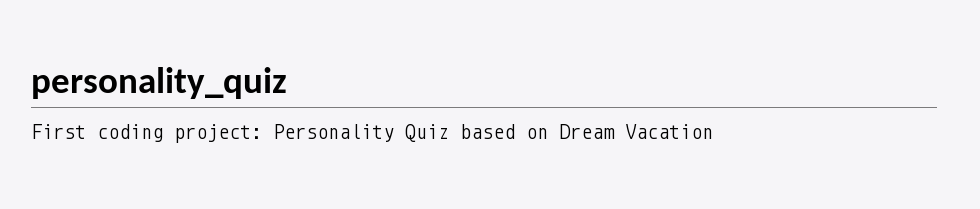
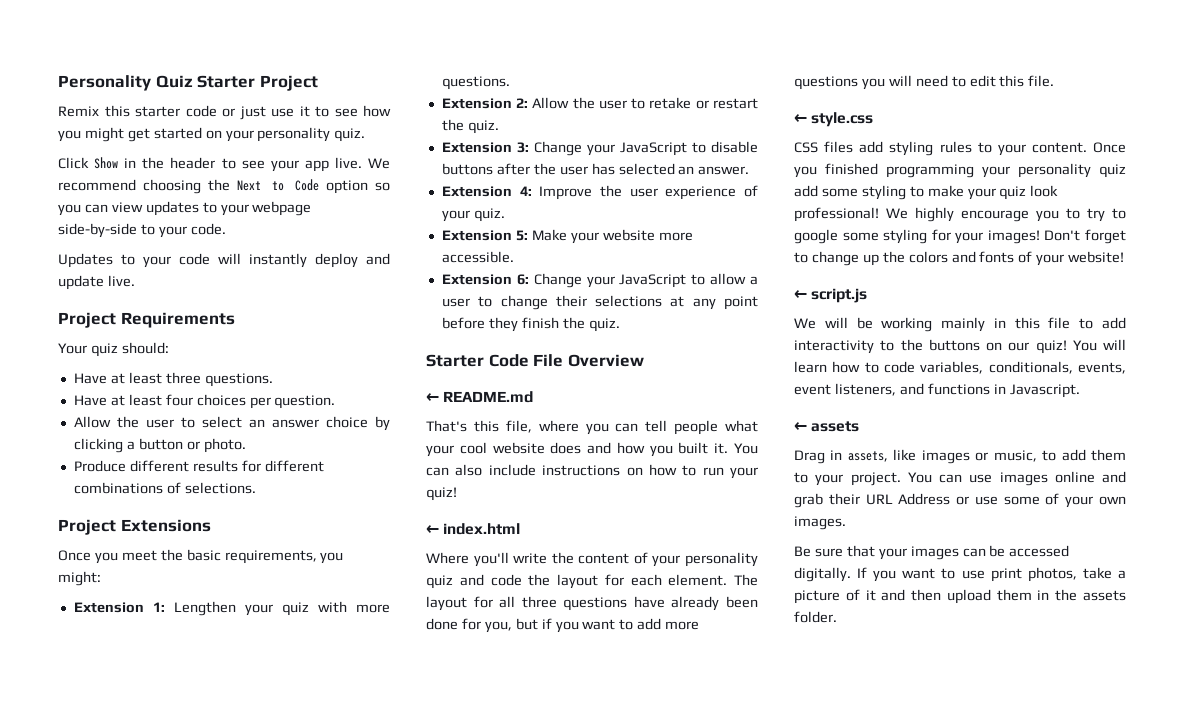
[31,67,287,99] [31,124,713,143] personality_quiz // First coding project: Personality Quiz based on Dream Vacation -> [58,75,318,91] [58,105,391,120] [58,127,366,142] [58,157,391,172] [58,179,390,194] [58,201,312,216] [58,223,226,238] [58,253,390,268] [58,275,135,290] [58,312,235,328] [58,342,169,357] [73,372,273,387] [73,394,336,409] [73,416,391,431] [73,438,246,453] [73,460,324,472] [73,482,256,494] [58,519,211,535] [58,549,344,564] [58,571,101,586] [73,601,390,616] [441,76,510,90] [441,97,758,109] [441,119,499,134] [441,141,758,156] [441,163,750,175] [441,185,758,200] [441,208,505,222] [441,229,693,244] [441,251,514,263] [441,273,758,288] [441,295,758,310] [441,317,620,332] [426,354,644,367] [426,391,534,403] [426,420,758,435] [426,442,758,457] [426,464,758,479] [426,487,457,501] [426,523,521,535] [426,552,758,567] [426,574,758,589] [426,596,758,611] [426,618,700,633] [794,75,1055,90] [794,112,874,127] [794,141,1126,156] [794,163,1126,178] [794,185,1059,200] [794,207,1126,222] [794,229,1126,244] [794,251,1125,266] [794,288,868,303] [794,317,1126,332] [794,339,1126,354] [794,361,1126,374] [794,383,1080,398] [794,421,860,432] [794,449,1126,464] [794,471,1126,486] [794,493,1126,508] [794,516,846,530] [794,545,1070,560] [794,567,1126,582] [794,589,1126,604] [794,611,837,623] Personality Quiz Starter Project // Remix this starter code or just use it to see how you might get started on your personality quiz. // Click Show in the header to see your app live. We recommend choosing the Next to Code option so you can view updates to your webpage side-by-side to your code. // Updates to your code will instantly deploy and update live. // Project Requirements // Your quiz should: // Have at least three questions. // Have at least four choices per question. // Allow the user to select an answer choice by clicking a button or photo. // Produce different results for different combinations of selections. // Project Extensions // Once you meet the basic requirements, you might: // Extension 1: Lengthen your quiz with more questions. // Extension 2: Allow the user to retake or restart the quiz. // Extension 3: Change your JavaScript to disable buttons after the user has selected an answer. // Extension 4: Improve the user experience of your quiz. // Extension 5: Make your website more accessible. // Extension 6: Change your JavaScript to allow a user to change their selections at any point before they finish the quiz. // Starter Code File Overview // ← README.md // That's this file, where you can tell people what your cool website does and how you built it. You can also include instructions on how to run your quiz! // ← index.html // Where you'll write the content of your personality quiz and code the layout for each element. The layout for all three questions have already been done for you, but if you want to add more questions you will need to edit this file. // ← style.css // CSS files add styling rules to your content. Once you finished programming your personality quiz add some styling to make your quiz look professional! We highly encourage you to try to google some styling for your images! Don't forget to change up the colors and fonts of your website! // ← script.js // We will be working mainly in this file to add interactivity to the buttons on our quiz! You will learn how to code variables, conditionals, events, event listeners, and functions in Javascript. // ← assets // Drag in assets, like images or music, to add them to your project. You can use images online and grab their URL Address or use some of your own images. // Be sure that your images can be accessed digitally. If you want to use print photos, take a picture of it and then upload them in the assets folder.

